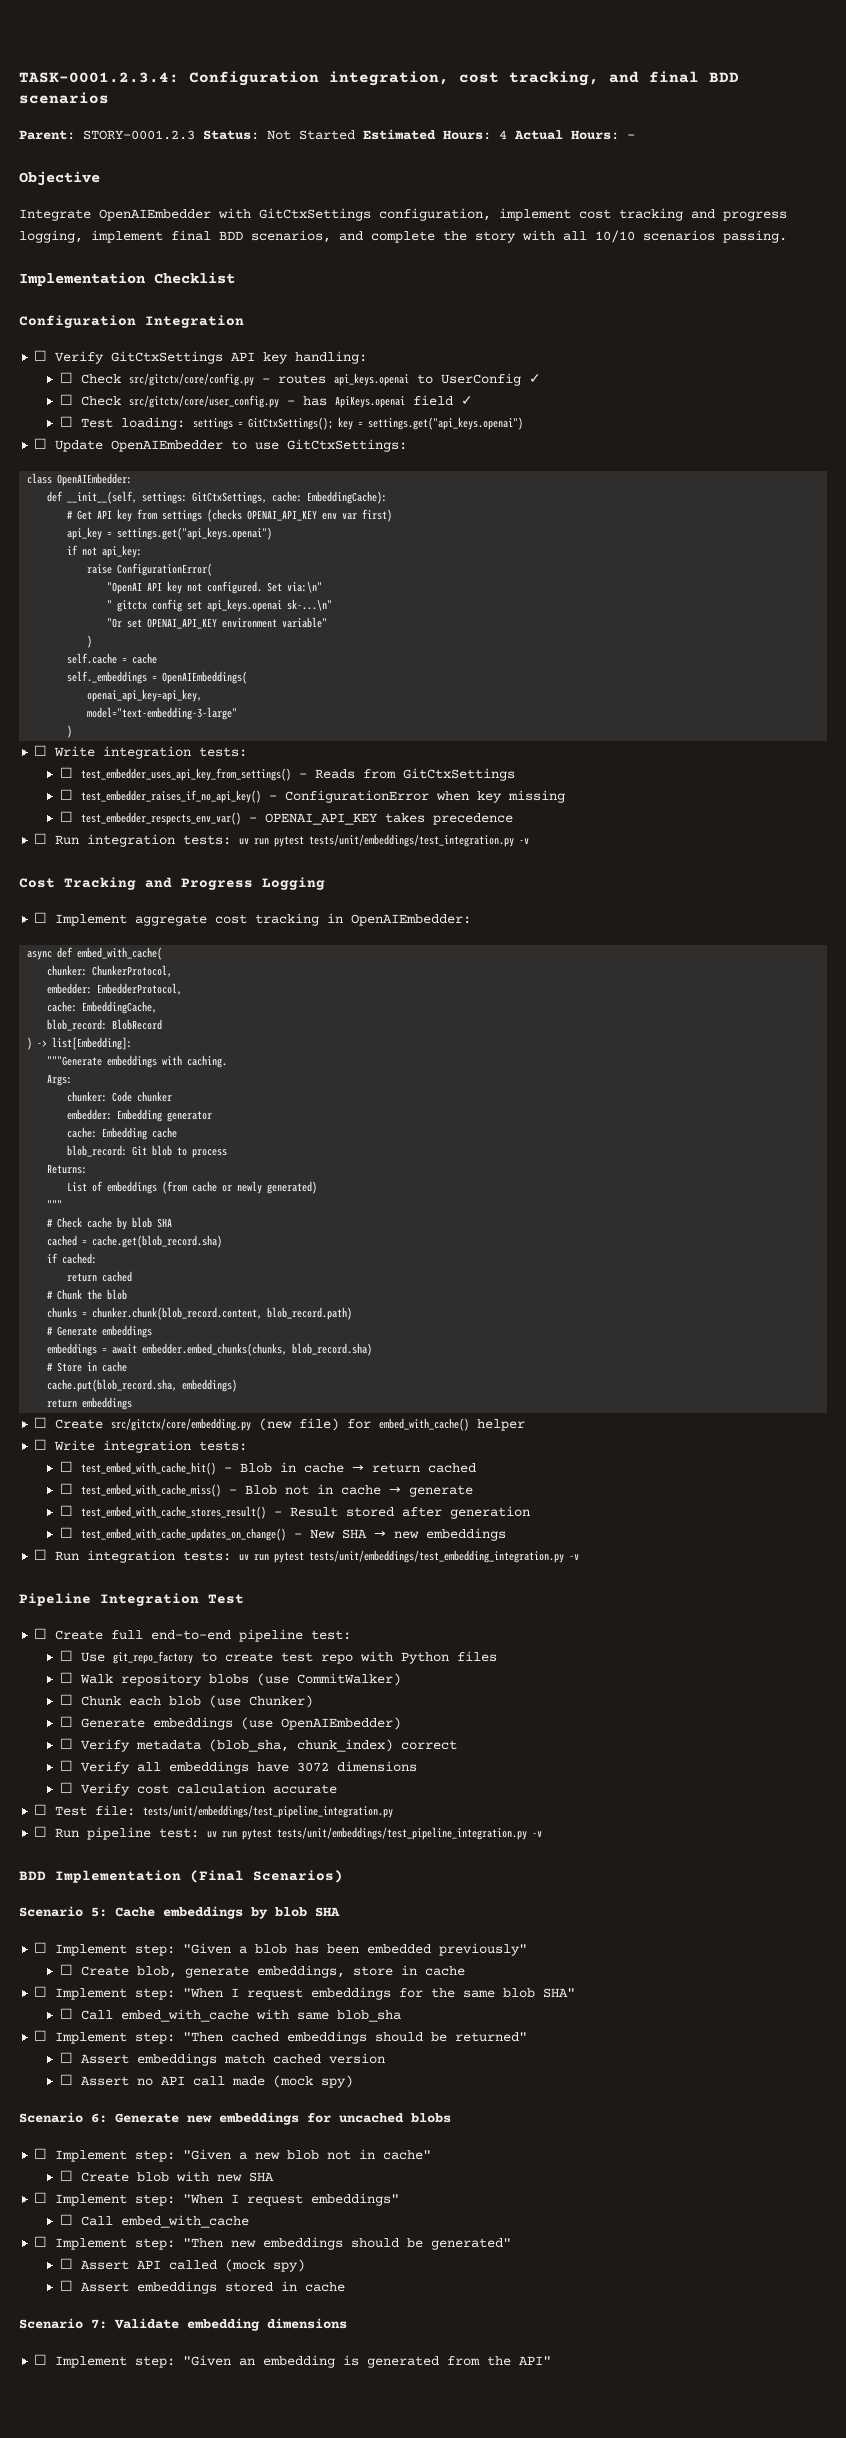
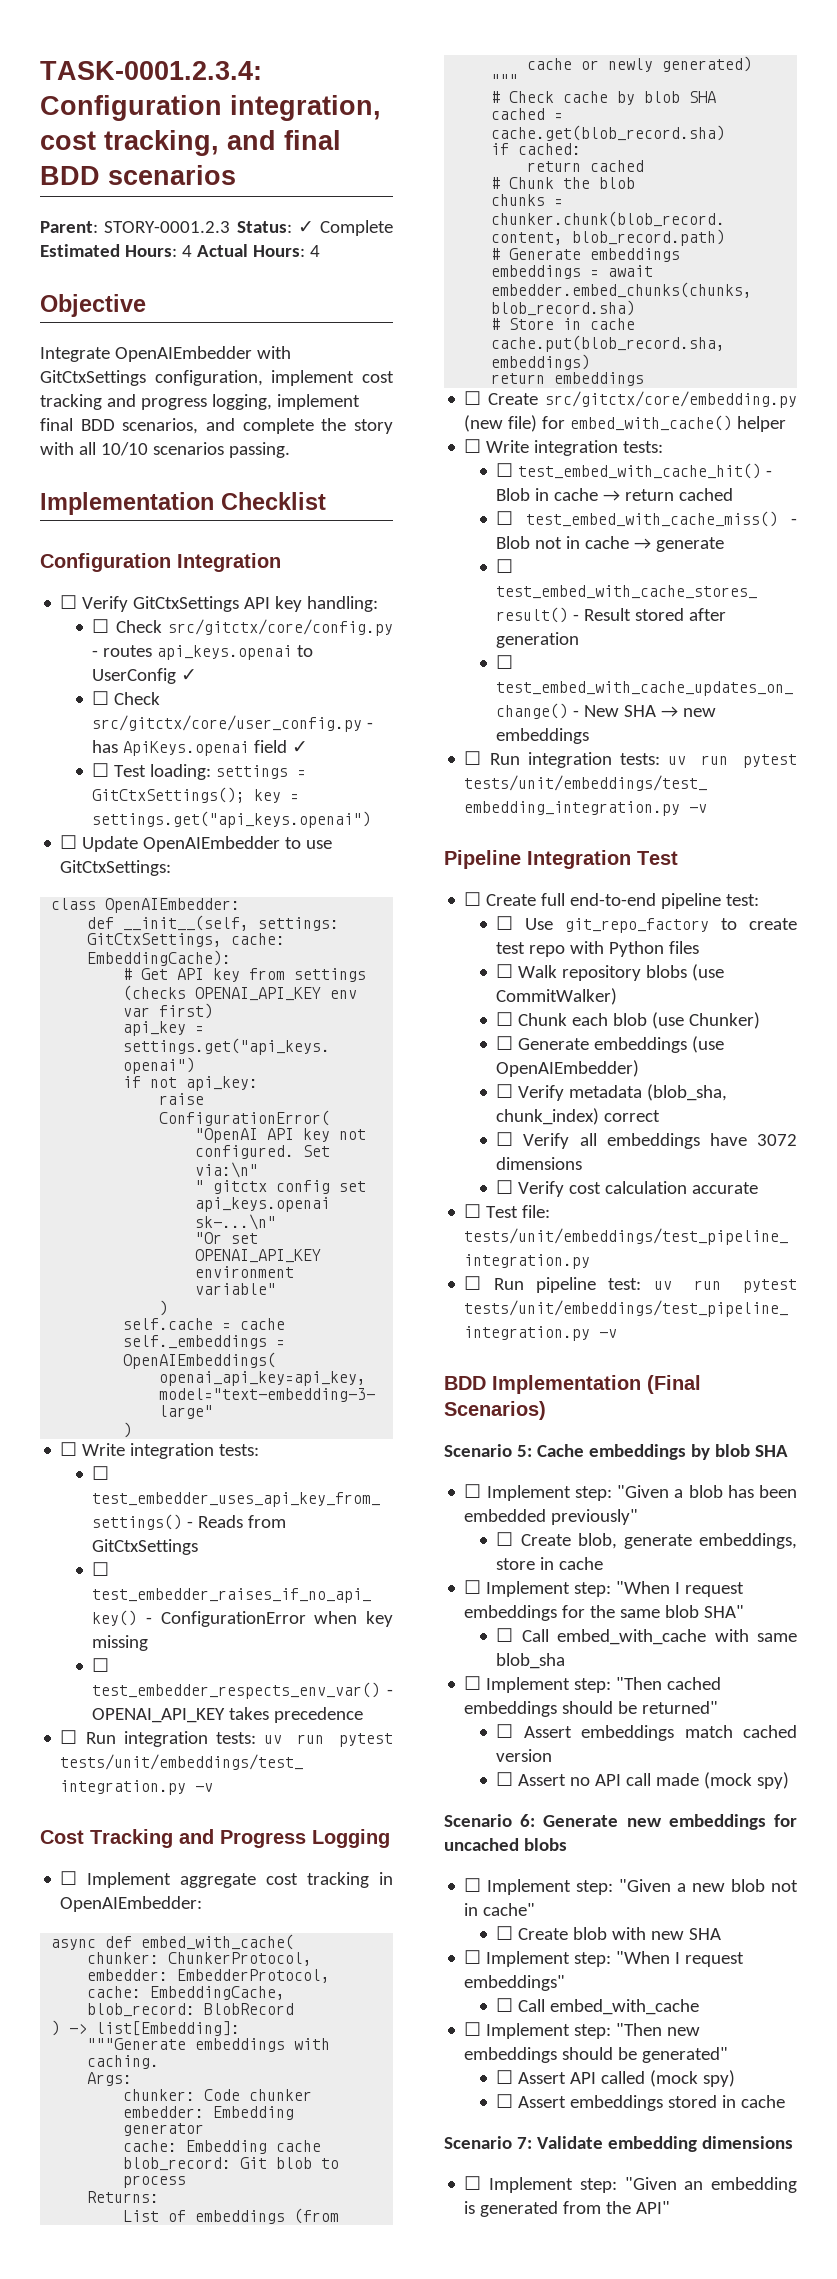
[267,130,355,140] Not Started -> [297,220,393,236] ✓ Complete
[627,134,635,139] - -> [309,245,320,257] 4

